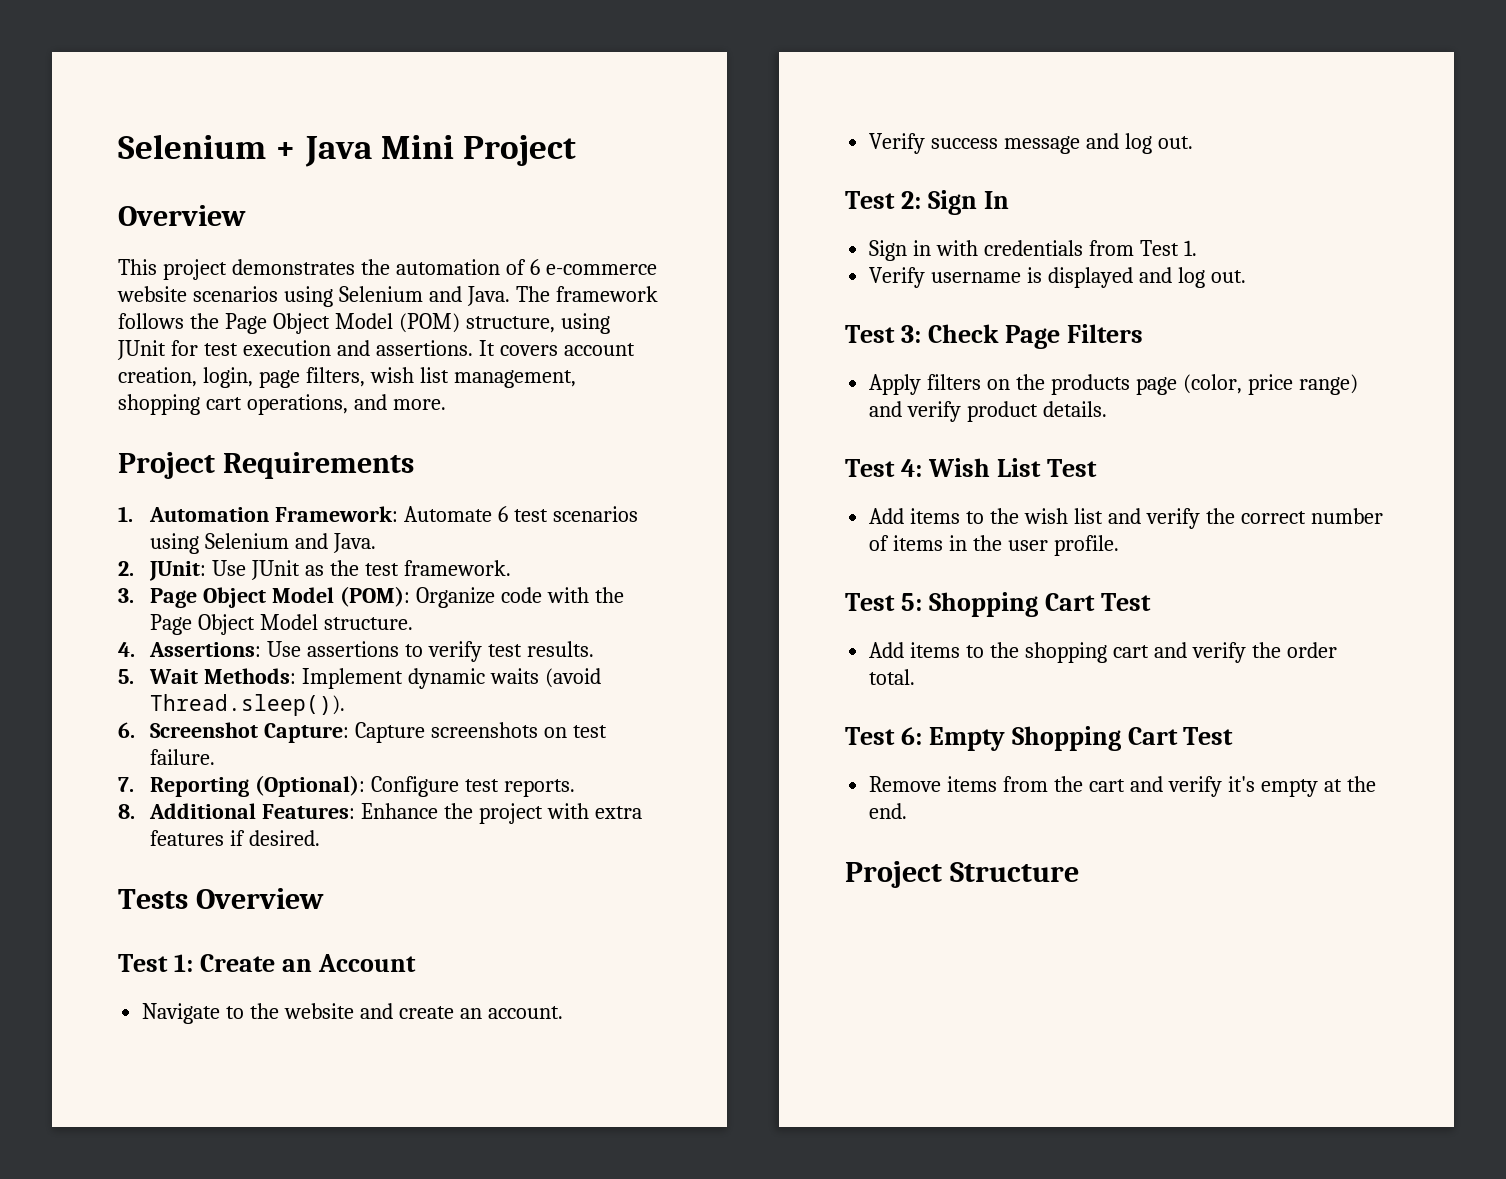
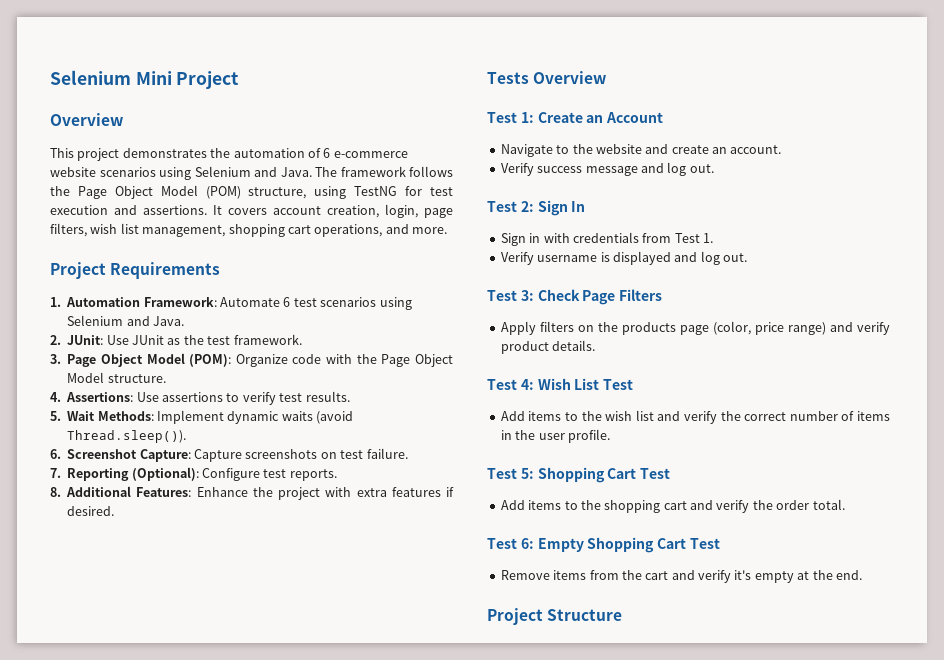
[118,134,372,167] Selenium + Java -> [50,70,131,85] Selenium
[117,340,166,360] JUnit -> [354,186,398,196] TestNG

